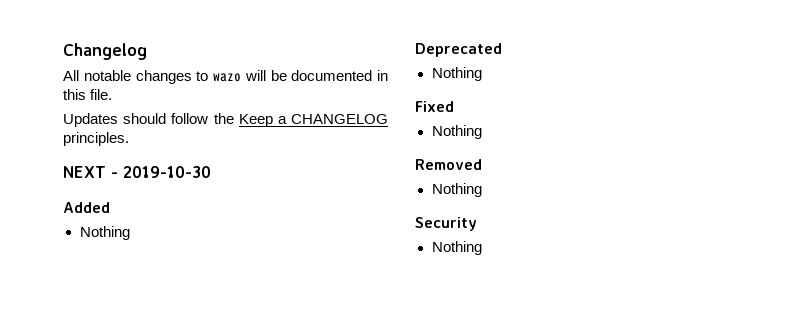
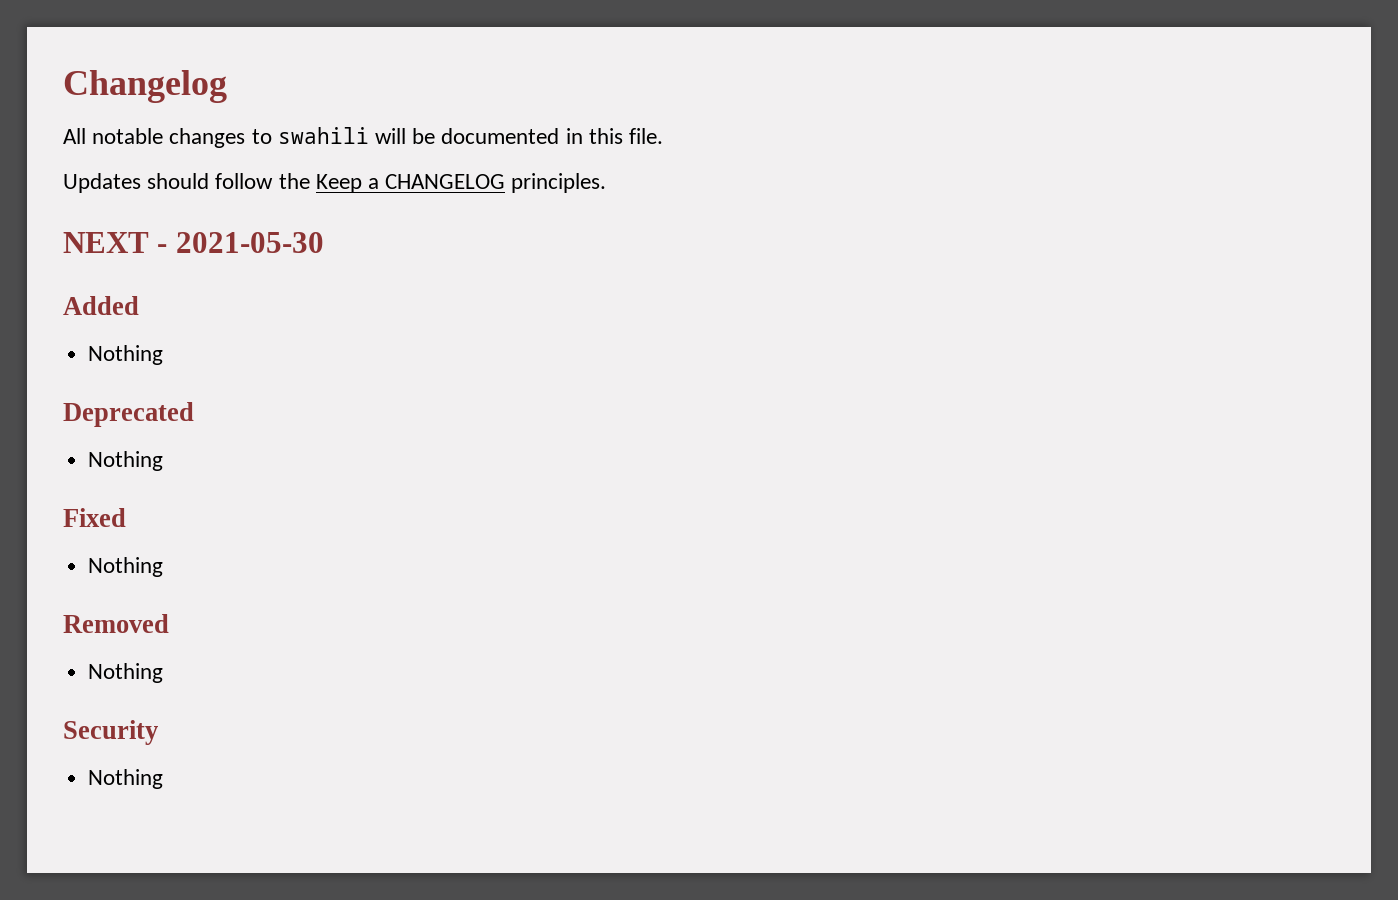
[213,73,241,82] wazo -> [277,127,369,144] swahili
[123,166,211,178] 2019-10-30 -> [175,232,324,253] 2021-05-30

